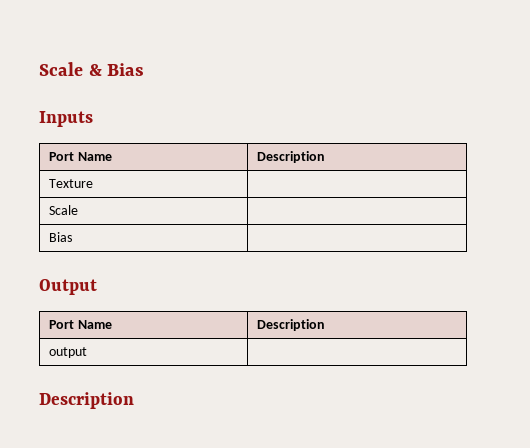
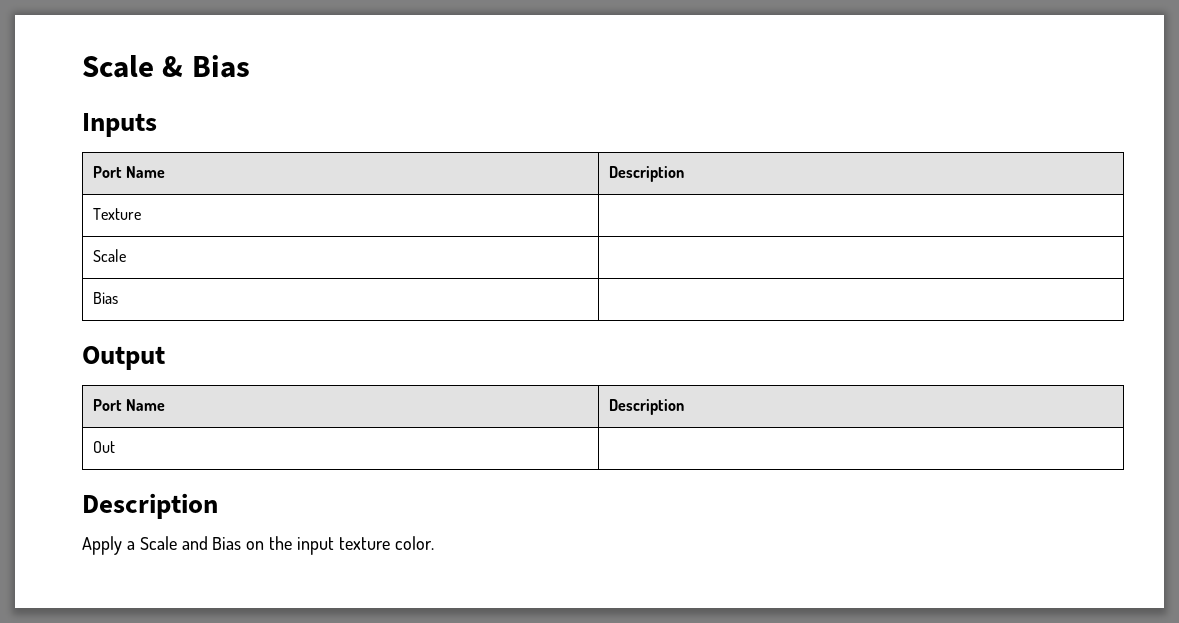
[49,347,88,358] [39,392,134,409] output | // Description -> [92,441,115,453] [82,493,218,519] [82,536,434,555] Out | // Description // Apply a Scale and Bias on the input texture color.

